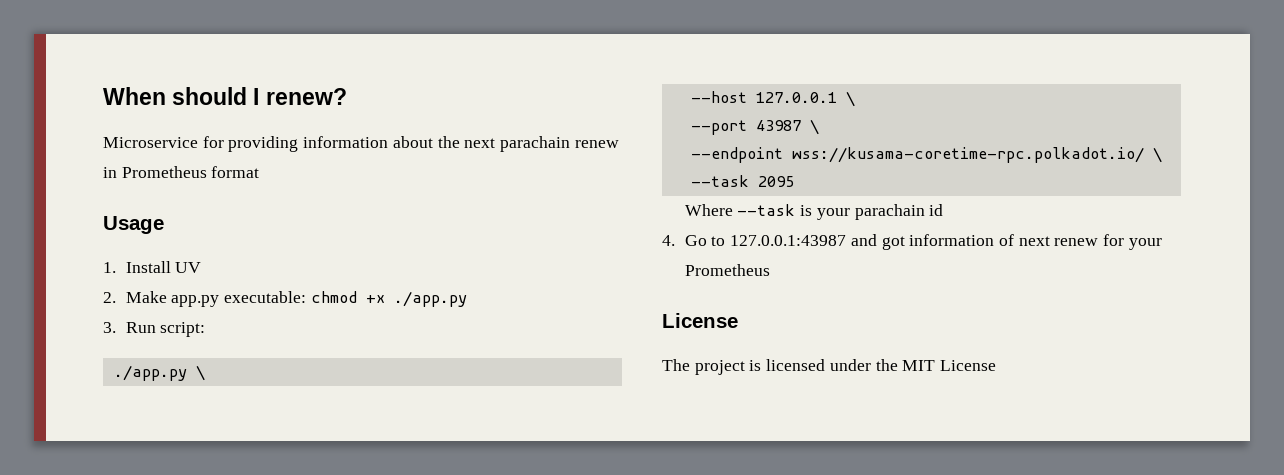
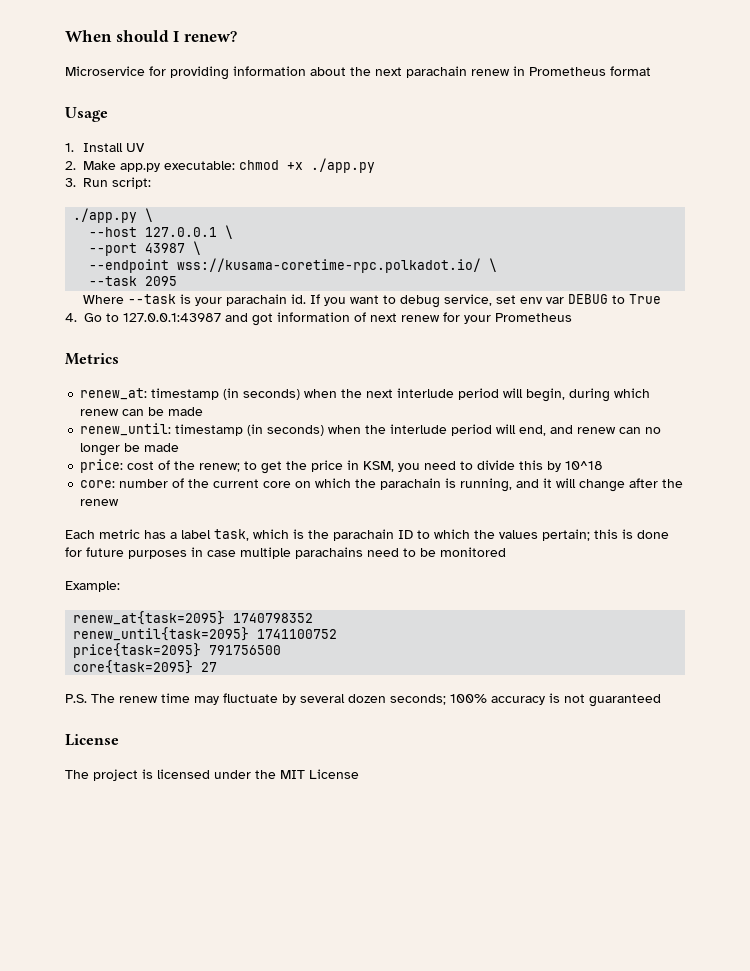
[929,204,944,216] id -> [291,294,662,308] id. If you want to debug service, set env var DEBUG to True
(770, 270) none -> [65,353,119,365] [80,388,651,402] [80,407,204,416] [80,423,662,436] [80,443,180,456] [80,459,604,474] [80,478,684,492] [80,499,120,506] [65,529,669,541] [65,547,506,559] [65,581,120,592] [73,611,314,625] [73,627,338,641] [73,643,282,658] [73,660,218,674] [65,693,661,707] // Metrics // renew_at: timestamp (in seconds) when the next interlude period will begin, during which renew can be made // renew_until: timestamp (in seconds) when the interlude period will end, and renew can no longer be made // price: cost of the renew; to get the price in KSM, you need to divide this by 10^18 // core: number of the current core on which the parachain is running, and it will change after the renew // Each metric has a label task, which is the parachain ID to which the values pertain; this is done for future purposes in case multiple parachains need to be monitored // Example: // renew_at{task=2095} 1740798352 // renew_until{task=2095} 1741100752 // price{task=2095} 791756500 // core{task=2095} 27 // P.S. The renew time may fluctuate by several dozen seconds; 100% accuracy is not guaranteed

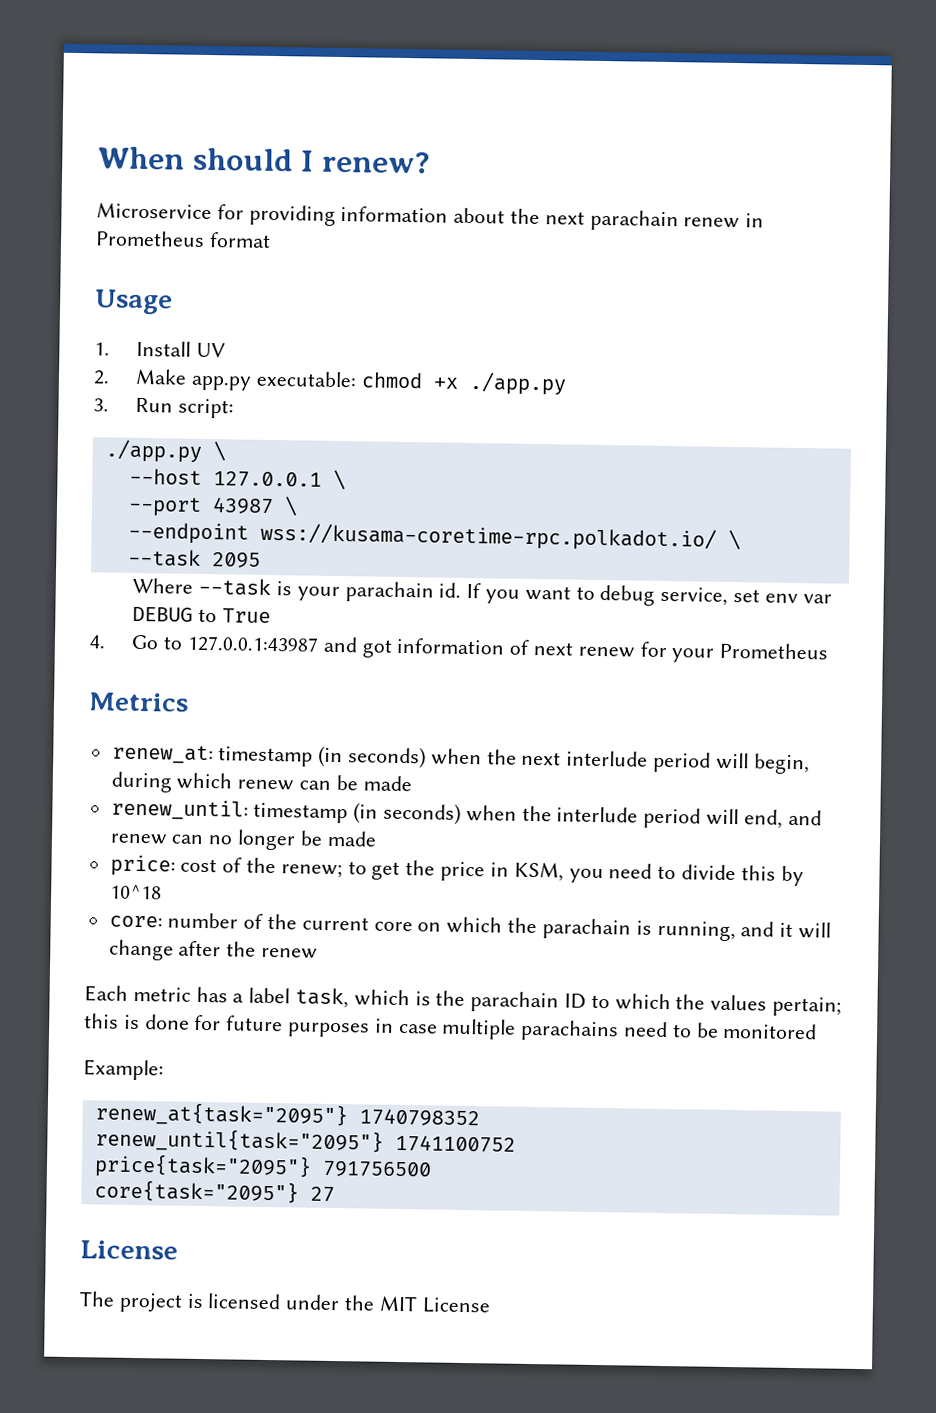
[73,611,226,625] renew_at{task=2095} -> [94,1101,348,1128] renew_at{task="2095"}
[73,627,250,641] renew_until{task=2095} -> [94,1127,384,1154] renew_until{task="2095"}
[73,643,202,658] price{task=2095} -> [93,1153,312,1180] price{task="2095"}
[73,660,194,674] core{task=2095} -> [93,1179,299,1204] core{task="2095"}
[65,693,661,707] // P.S. The renew time may fluctuate by several dozen seconds; 100% accuracy is not guaranteed -> (335, 1194) none

